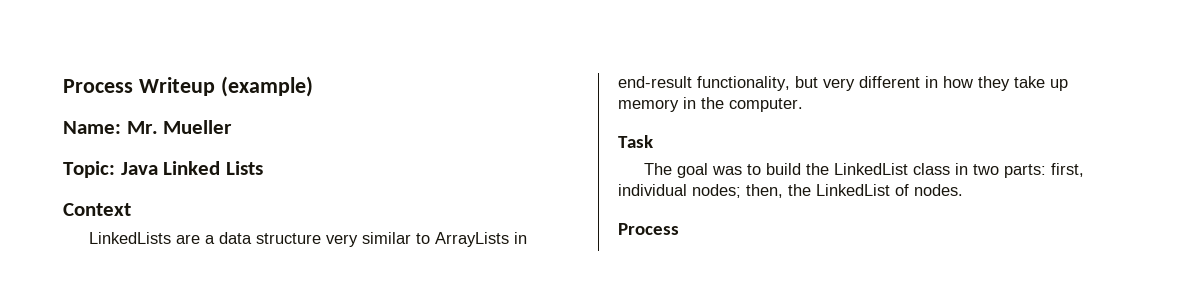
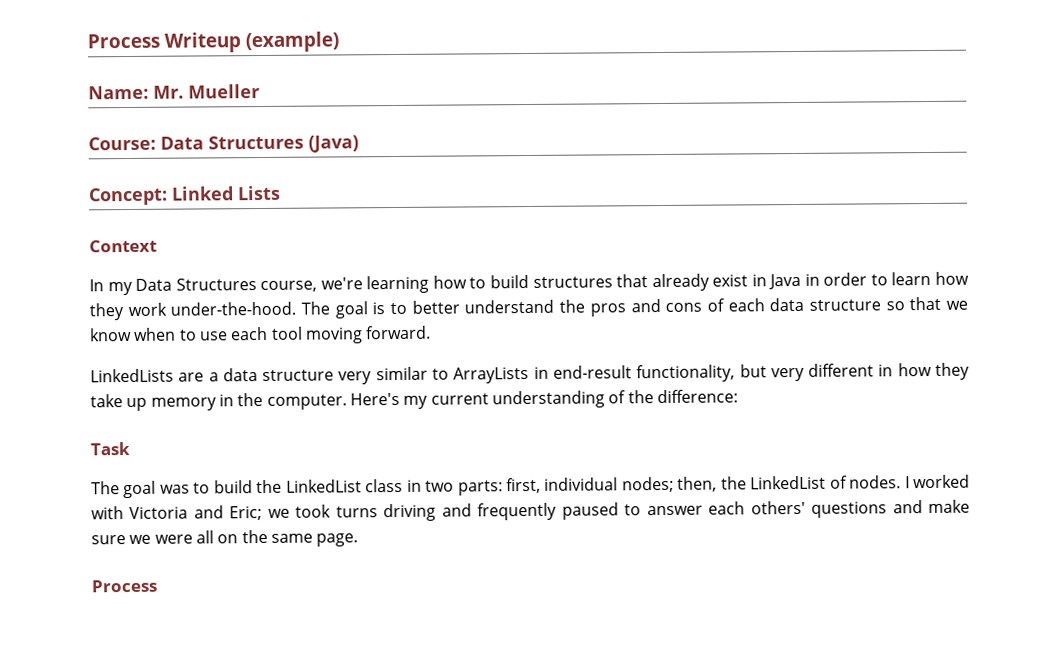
[63,161,263,178] [63,203,131,216] Topic: Java Linked Lists // Context -> [88,135,359,153] [88,185,281,206] [89,239,157,253] [89,271,969,296] [89,296,969,321] [90,325,432,344] Course: Data Structures (Java) // Concept: Linked Lists // Context // In my Data Structures course, we're learning how to build structures that already exist in Java in order to learn how they work under-the-hood. The goal is to better understand the pros and cons of each data structure so that we know when to use each tool moving forward.
(803, 105) none -> [349,389,738,409] Here's my current understanding of the difference:
(963, 190) none -> [904,474,971,489] [91,499,971,522] [91,529,359,547] I worked with Victoria and Eric; we took turns driving and frequently paused to answer each others' questions and make sure we were all on the same page.

